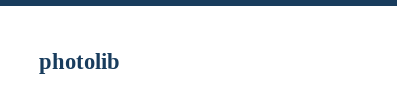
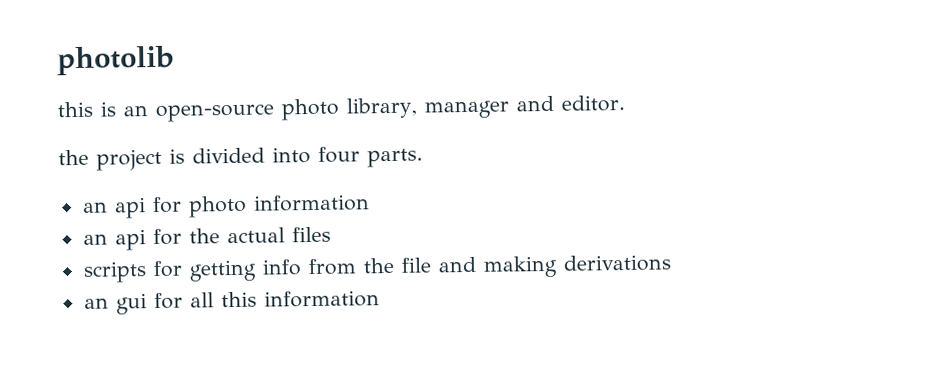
(120, 63) none -> [57,94,625,122] [58,146,423,171] [82,194,370,219] [82,226,331,251] [82,254,671,283] [83,290,380,315] // this is an open-source photo library, manager and editor. // the project is divided into four parts. // an api for photo information // an api for the actual files // scripts for getting info from the file and making derivations // an gui for all this information

